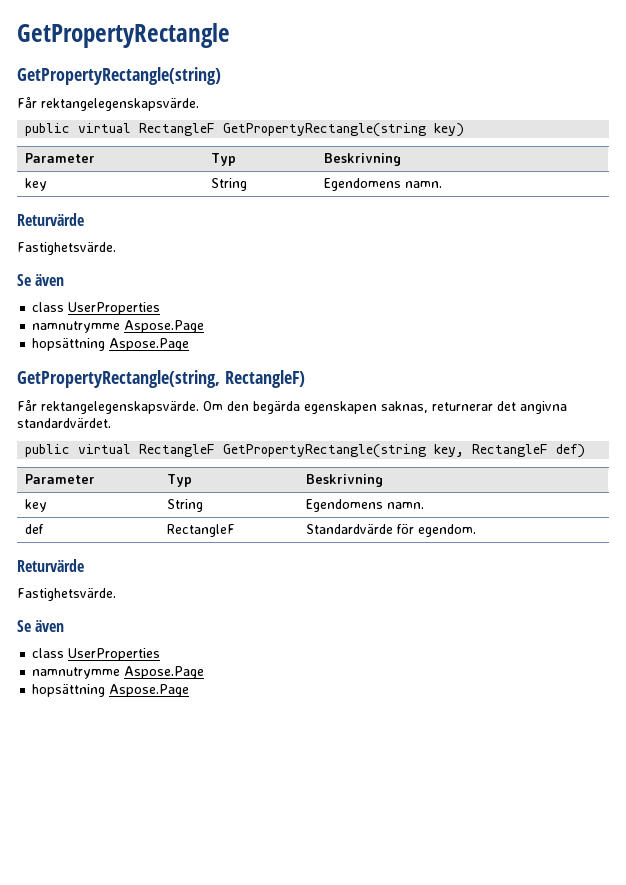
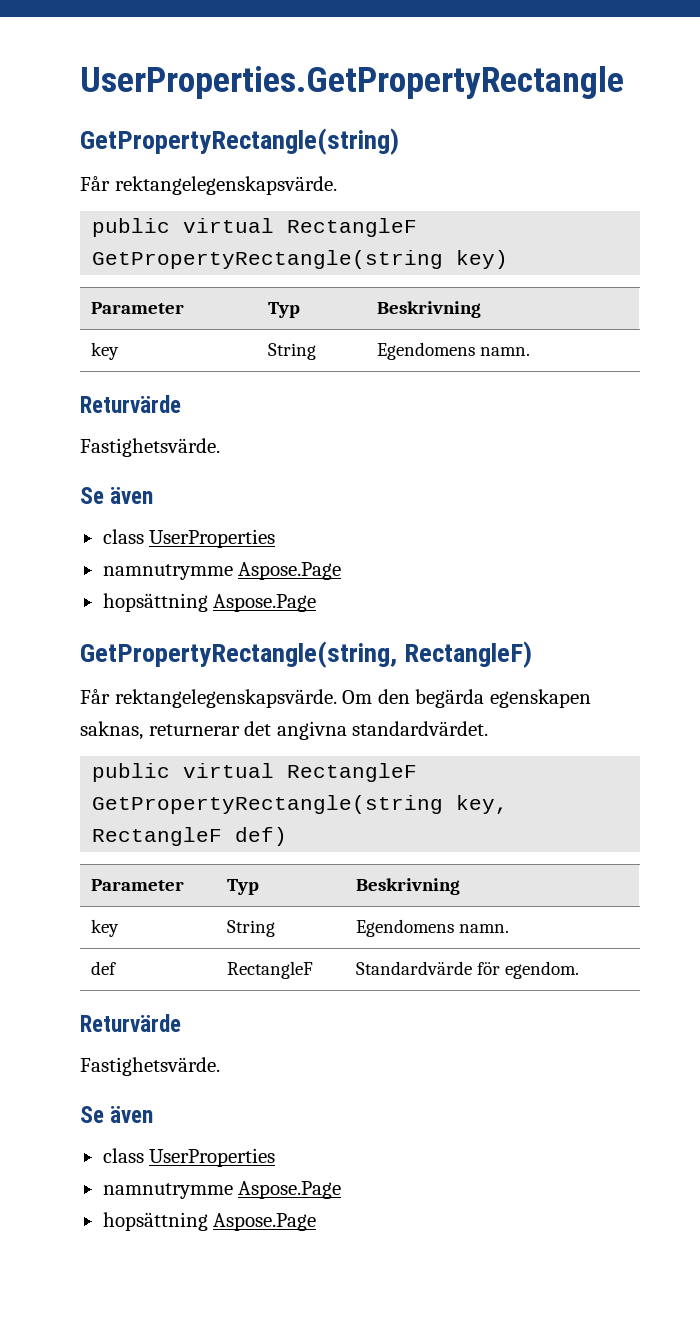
[17,23,230,48] GetPropertyRectangle -> [80,66,624,99] UserProperties.GetPropertyRectangle

